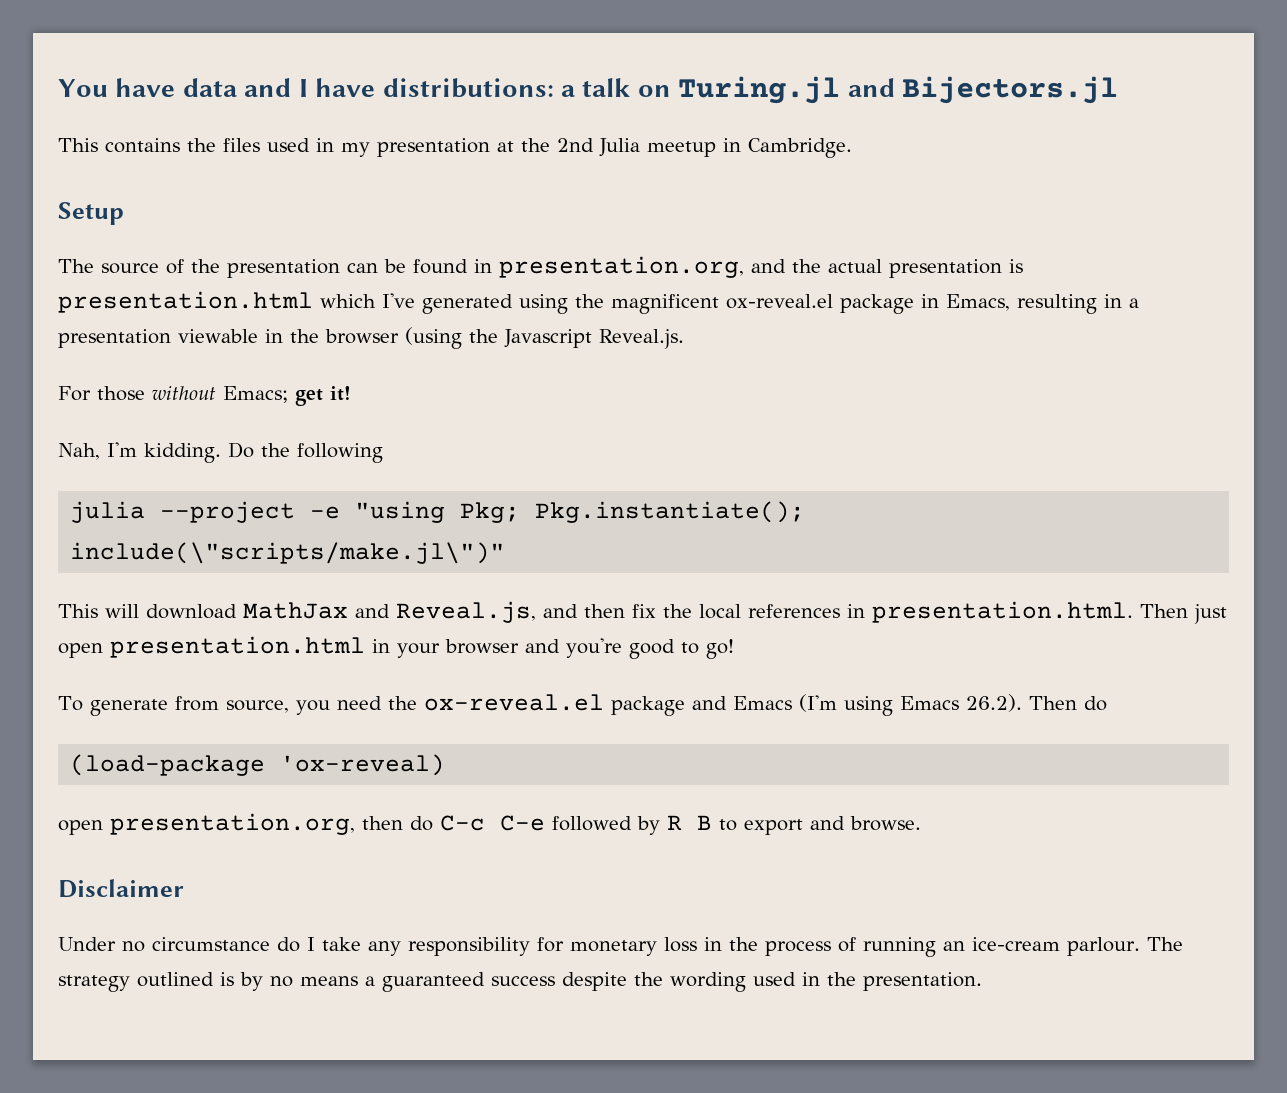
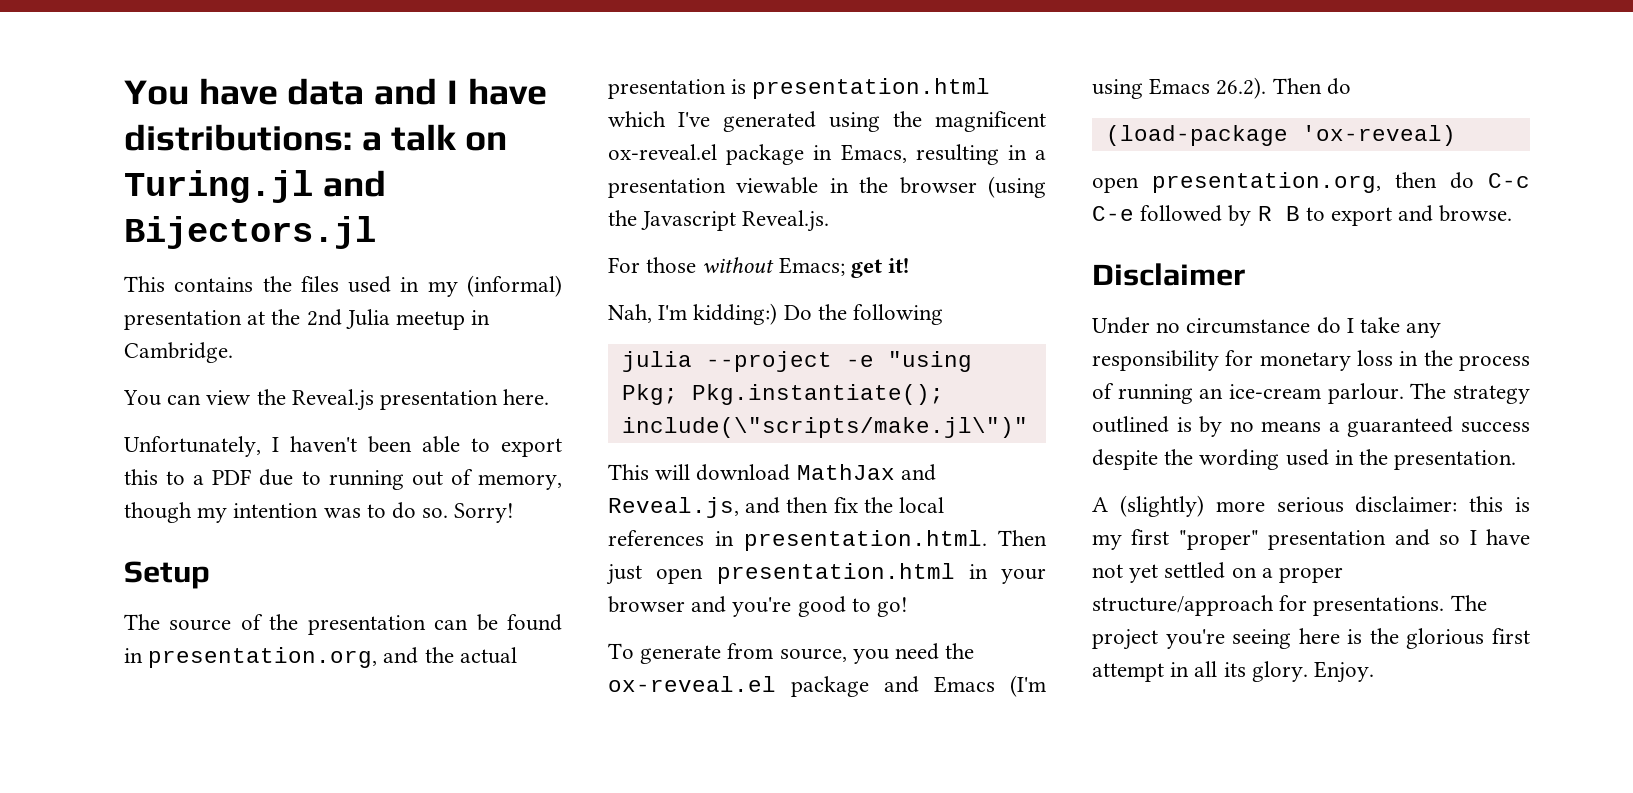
(370, 149) none -> [466,275,562,297] (informal)
(852, 148) none -> [123,389,550,411] [124,436,562,457] [124,469,562,490] [124,502,515,523] // You can view the Reveal.js presentation here. // Unfortunately, I haven't been able to export this to a PDF due to running out of memory, though my intention was to do so. Sorry!
[144,443,221,463] kidding. -> [693,303,778,325] kidding:)
(982, 981) none -> [1092,495,1530,517] [1092,529,1530,550] [1092,562,1344,583] [1092,595,1487,616] [1092,628,1530,650] [1092,661,1375,683] // A (slightly) more serious disclaimer: this is my first "proper" presentation and so I have not yet settled on a proper structure/approach for presentations. The project you're seeing here is the glorious first attempt in all its glory. Enjoy.

